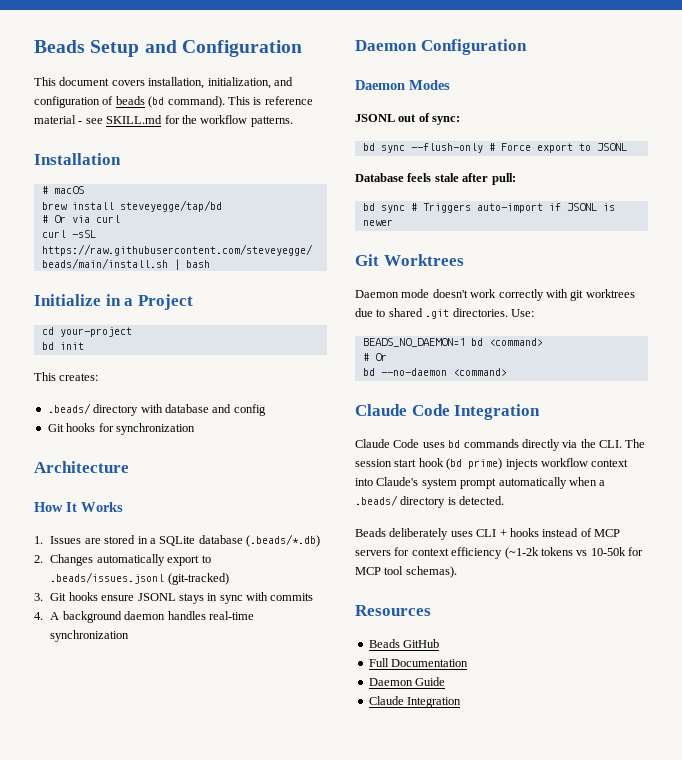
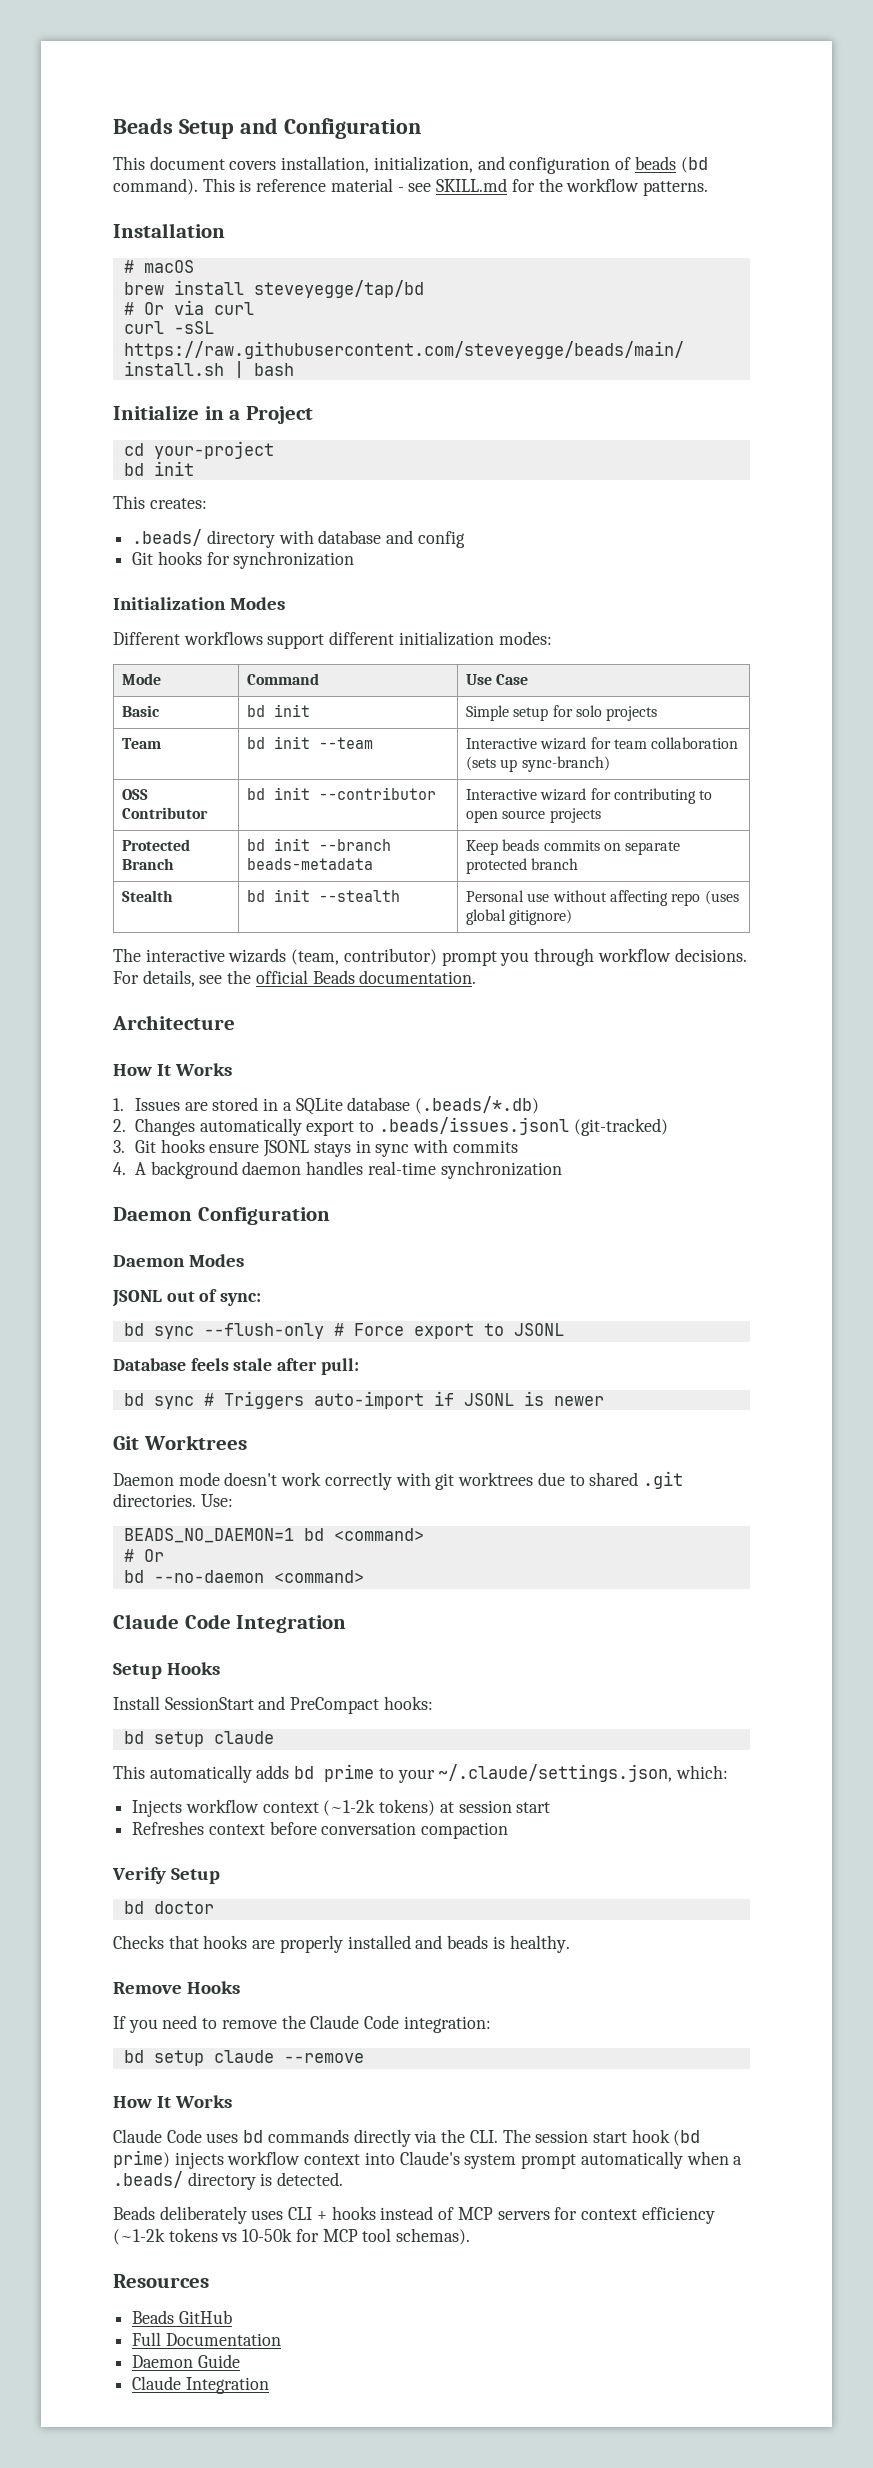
(195, 429) none -> [113,597,286,610] [113,631,552,649] [122,673,162,685] [247,673,320,685] [466,674,529,685] [122,705,161,717] [247,704,311,717] [466,705,658,721] [122,738,162,749] [247,736,374,749] [466,737,739,750] [466,756,610,772] [122,789,149,800] [122,807,209,819] [247,787,437,800] [466,788,713,804] [466,808,601,823] [122,839,191,851] [122,858,175,870] [247,838,392,851] [247,858,374,870] [466,839,681,855] [466,858,579,874] [122,890,174,902] [247,889,401,902] [466,890,739,906] [466,909,573,925] [113,948,747,966] [113,970,477,987] // Initialization Modes // Different workflows support different initialization modes: // Mode | Command | Use Case // Basic | bd init | Simple setup for solo projects // Team | bd init --team | Interactive wizard for team collaboration (sets up sync-branch) // OSS Contributor | bd init --contributor | Interactive wizard for contributing to open source projects // Protected Branch | bd init --branch beads-metadata | Keep beads commits on separate protected branch // Stealth | bd init --stealth | Personal use without affecting repo (uses global gitignore) // The interactive wizards (team, contributor) prompt you through workflow decisions. For details, see the official Beads documentation.
(541, 412) none -> [113,1662,221,1679] [113,1696,433,1714] [123,1731,274,1747] [113,1764,729,1783] [132,1799,551,1817] [132,1821,509,1839] [112,1867,221,1884] [123,1901,214,1914] [113,1935,570,1953] [113,1981,241,1994] [113,2015,491,2033] [123,2050,364,2066] [113,2095,233,2108] // Setup Hooks // Install SessionStart and PreCompact hooks: // bd setup claude // This automatically adds bd prime to your ~/.claude/settings.json, which: // Injects workflow context (~1-2k tokens) at session start // Refreshes context before conversation compaction // Verify Setup // bd doctor // Checks that hooks are properly installed and beads is healthy. // Remove Hooks // If you need to remove the Claude Code integration: // bd setup claude --remove // How It Works

